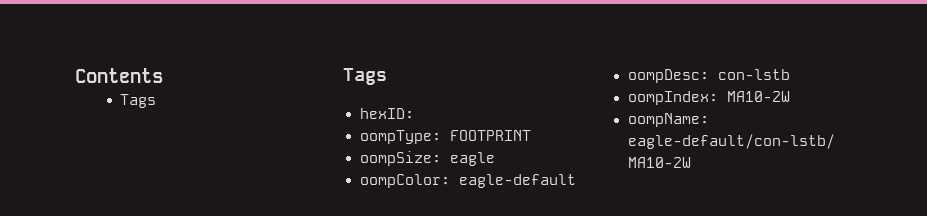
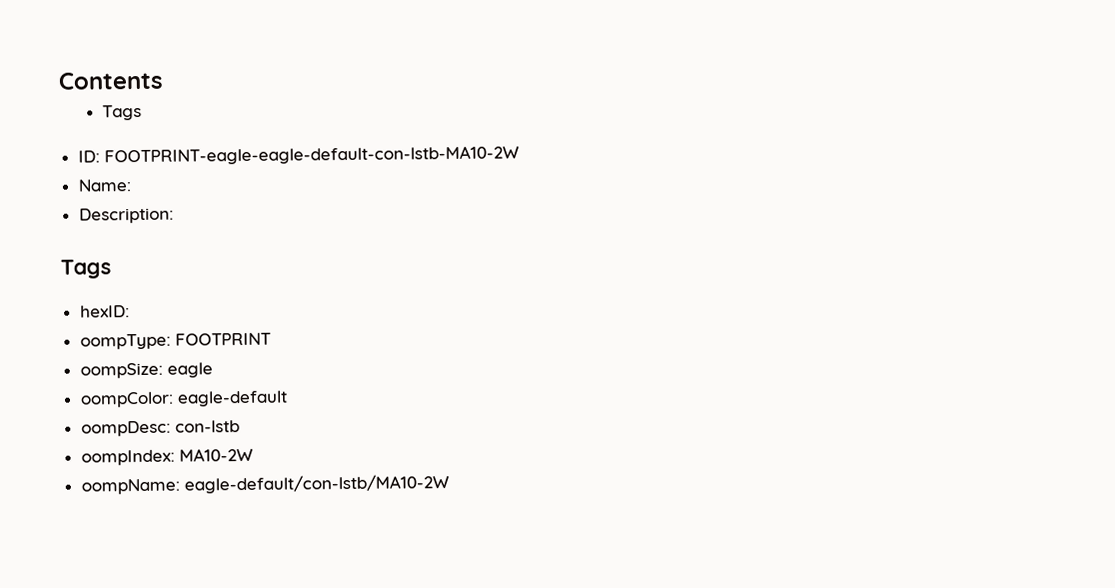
(157, 101) none -> [77,145,519,166] [77,179,131,192] [78,207,174,224] // ID: FOOTPRINT-eagle-eagle-default-con-lstb-MA10-2W // Name: // Description:

